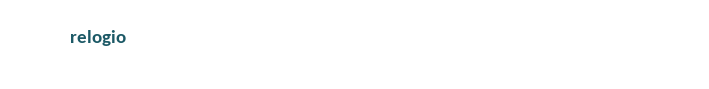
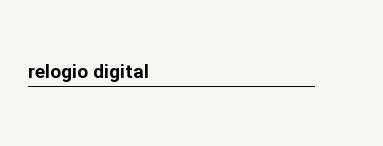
(126, 38) none -> [93,64,150,82] digital

